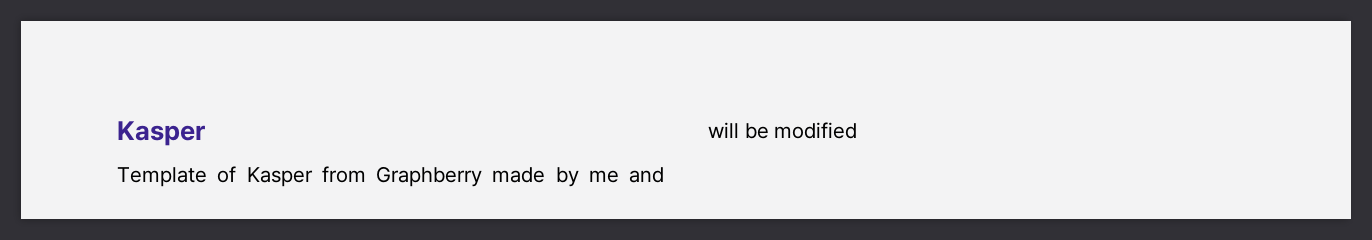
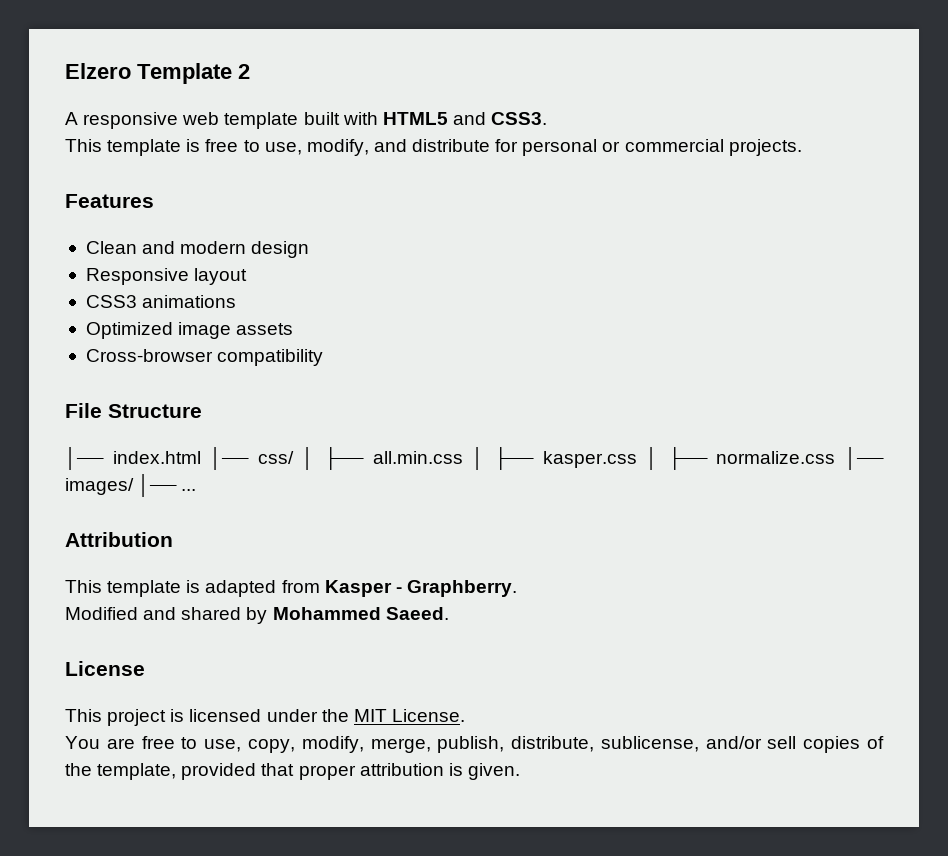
[117,121,205,146] [117,166,664,187] [708,122,858,139] Kasper // Template of Kasper from Graphberry made by me and will be modified -> [65,63,250,84] [65,112,548,129] [65,139,802,156] [65,194,154,208] [85,241,310,258] [85,268,248,285] [85,295,237,308] [85,322,294,339] [85,349,324,366] [65,403,202,418] [65,447,885,470] [65,474,197,497] [65,532,173,547] [65,580,517,597] [65,607,449,624] [65,661,145,676] [65,709,465,726] [65,736,885,753] [65,763,520,780] Elzero Template 2 // A responsive web template built with HTML5 and CSS3. // This template is free to use, modify, and distribute for personal or commercial projects. // Features // Clean and modern design // Responsive layout // CSS3 animations // Optimized image assets // Cross-browser compatibility // File Structure // │── index.html │── css/ │ ├── all.min.css │ ├── kasper.css │ ├── normalize.css │── images/ │── ... // Attribution // This template is adapted from Kasper - Graphberry. // Modified and shared by Mohammed Saeed. // License // This project is licensed under the MIT License. // You are free to use, copy, modify, merge, publish, distribute, sublicense, and/or sell copies of the template, provided that proper attribution is given.

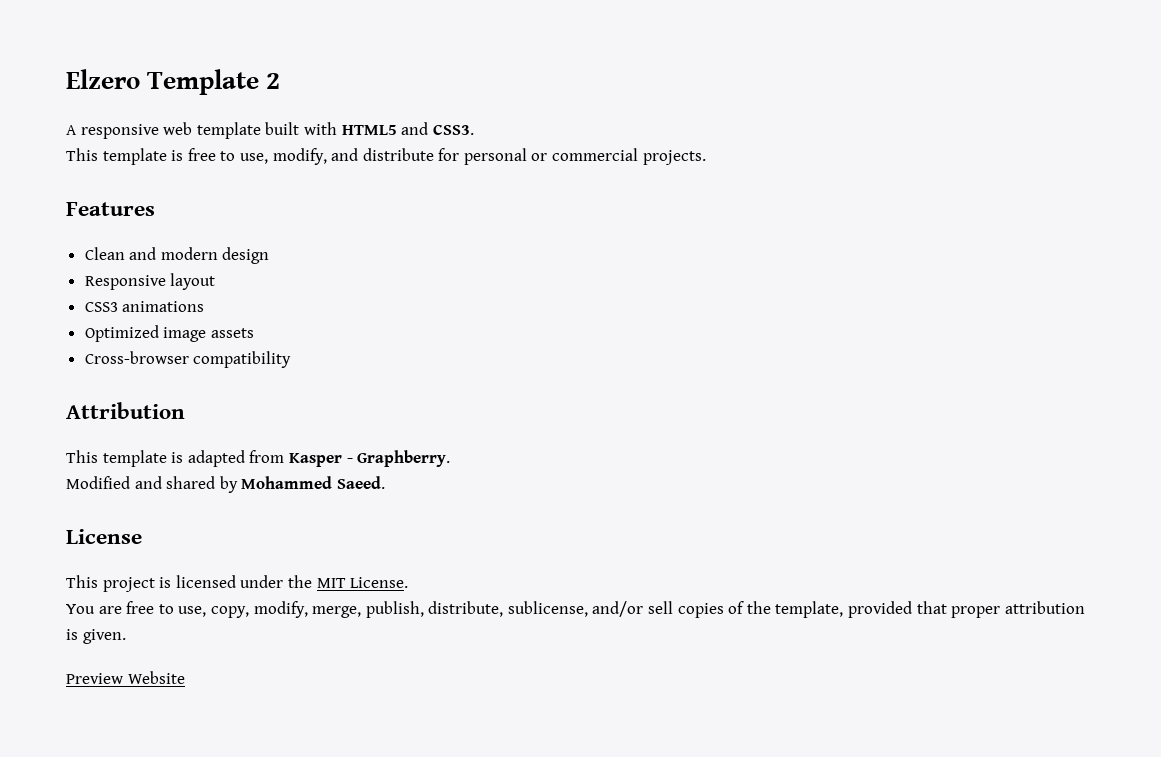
[65,403,202,418] [65,447,885,470] [65,474,197,497] // File Structure // │── index.html │── css/ │ ├── all.min.css │ ├── kasper.css │ ├── normalize.css │── images/ │── ... -> (292, 359) none
(520, 771) none -> [66,671,185,684] // Preview Website

